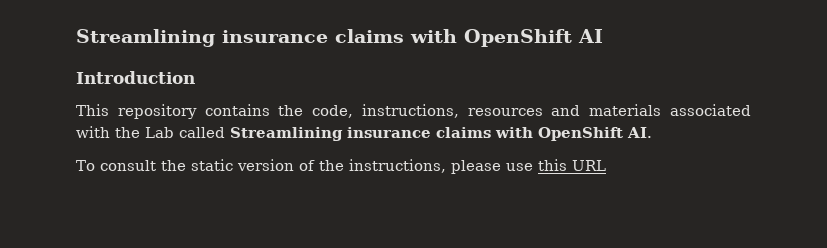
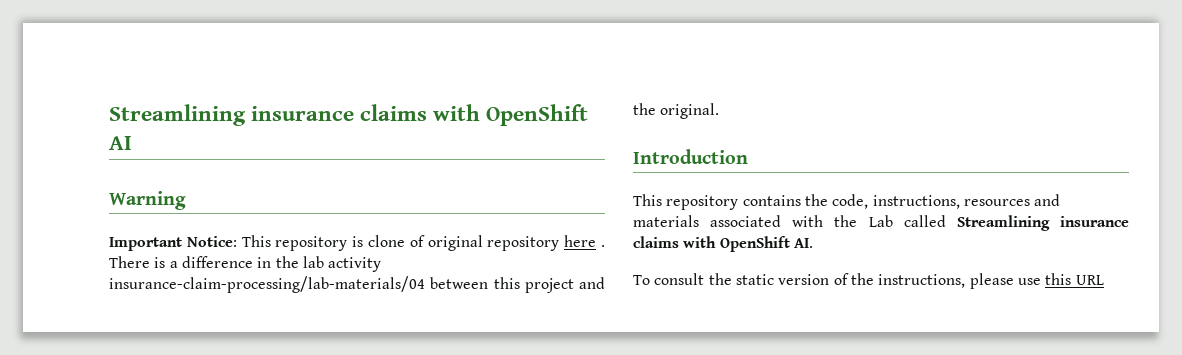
(603, 36) none -> [109,191,186,210] [109,235,605,251] [109,256,382,272] [109,276,605,293] [633,103,720,119] // Warning // Important Notice: This repository is clone of original repository here . There is a difference in the lab activity insurance-claim-processing/lab-materials/04 between this project and the original.

